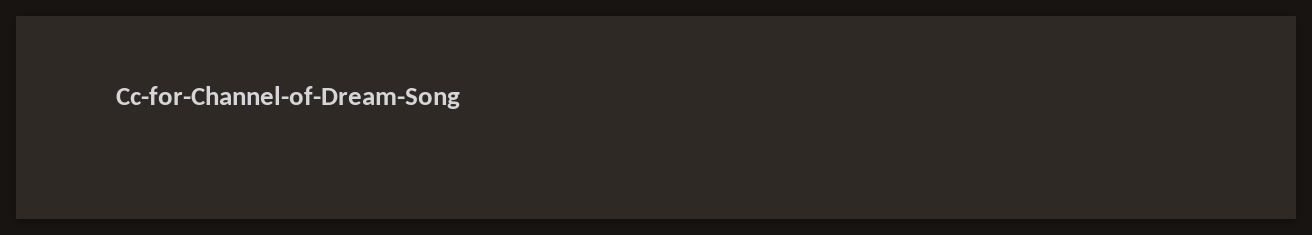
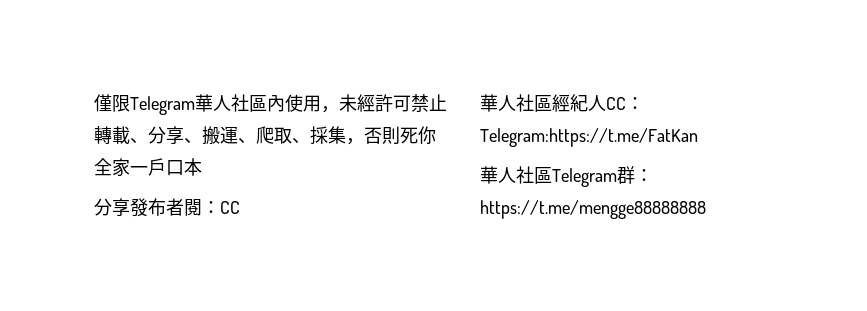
[116,86,460,109] Cc-for-Channel-of-Dream-Song -> [94,94,447,115] [94,126,436,145] [94,158,202,177] [94,198,240,217] [480,94,644,112] [480,128,698,147] [480,166,653,187] [480,200,706,219] 僅限Telegram華人社區內使用，未經許可禁止轉載、分享、搬運、爬取、採集，否則死你全家一戶口本 // 分享發布者閱：CC // 華人社區經紀人CC：Telegram:https://t.me/FatKan // 華人社區Telegram群：https://t.me/mengge88888888

